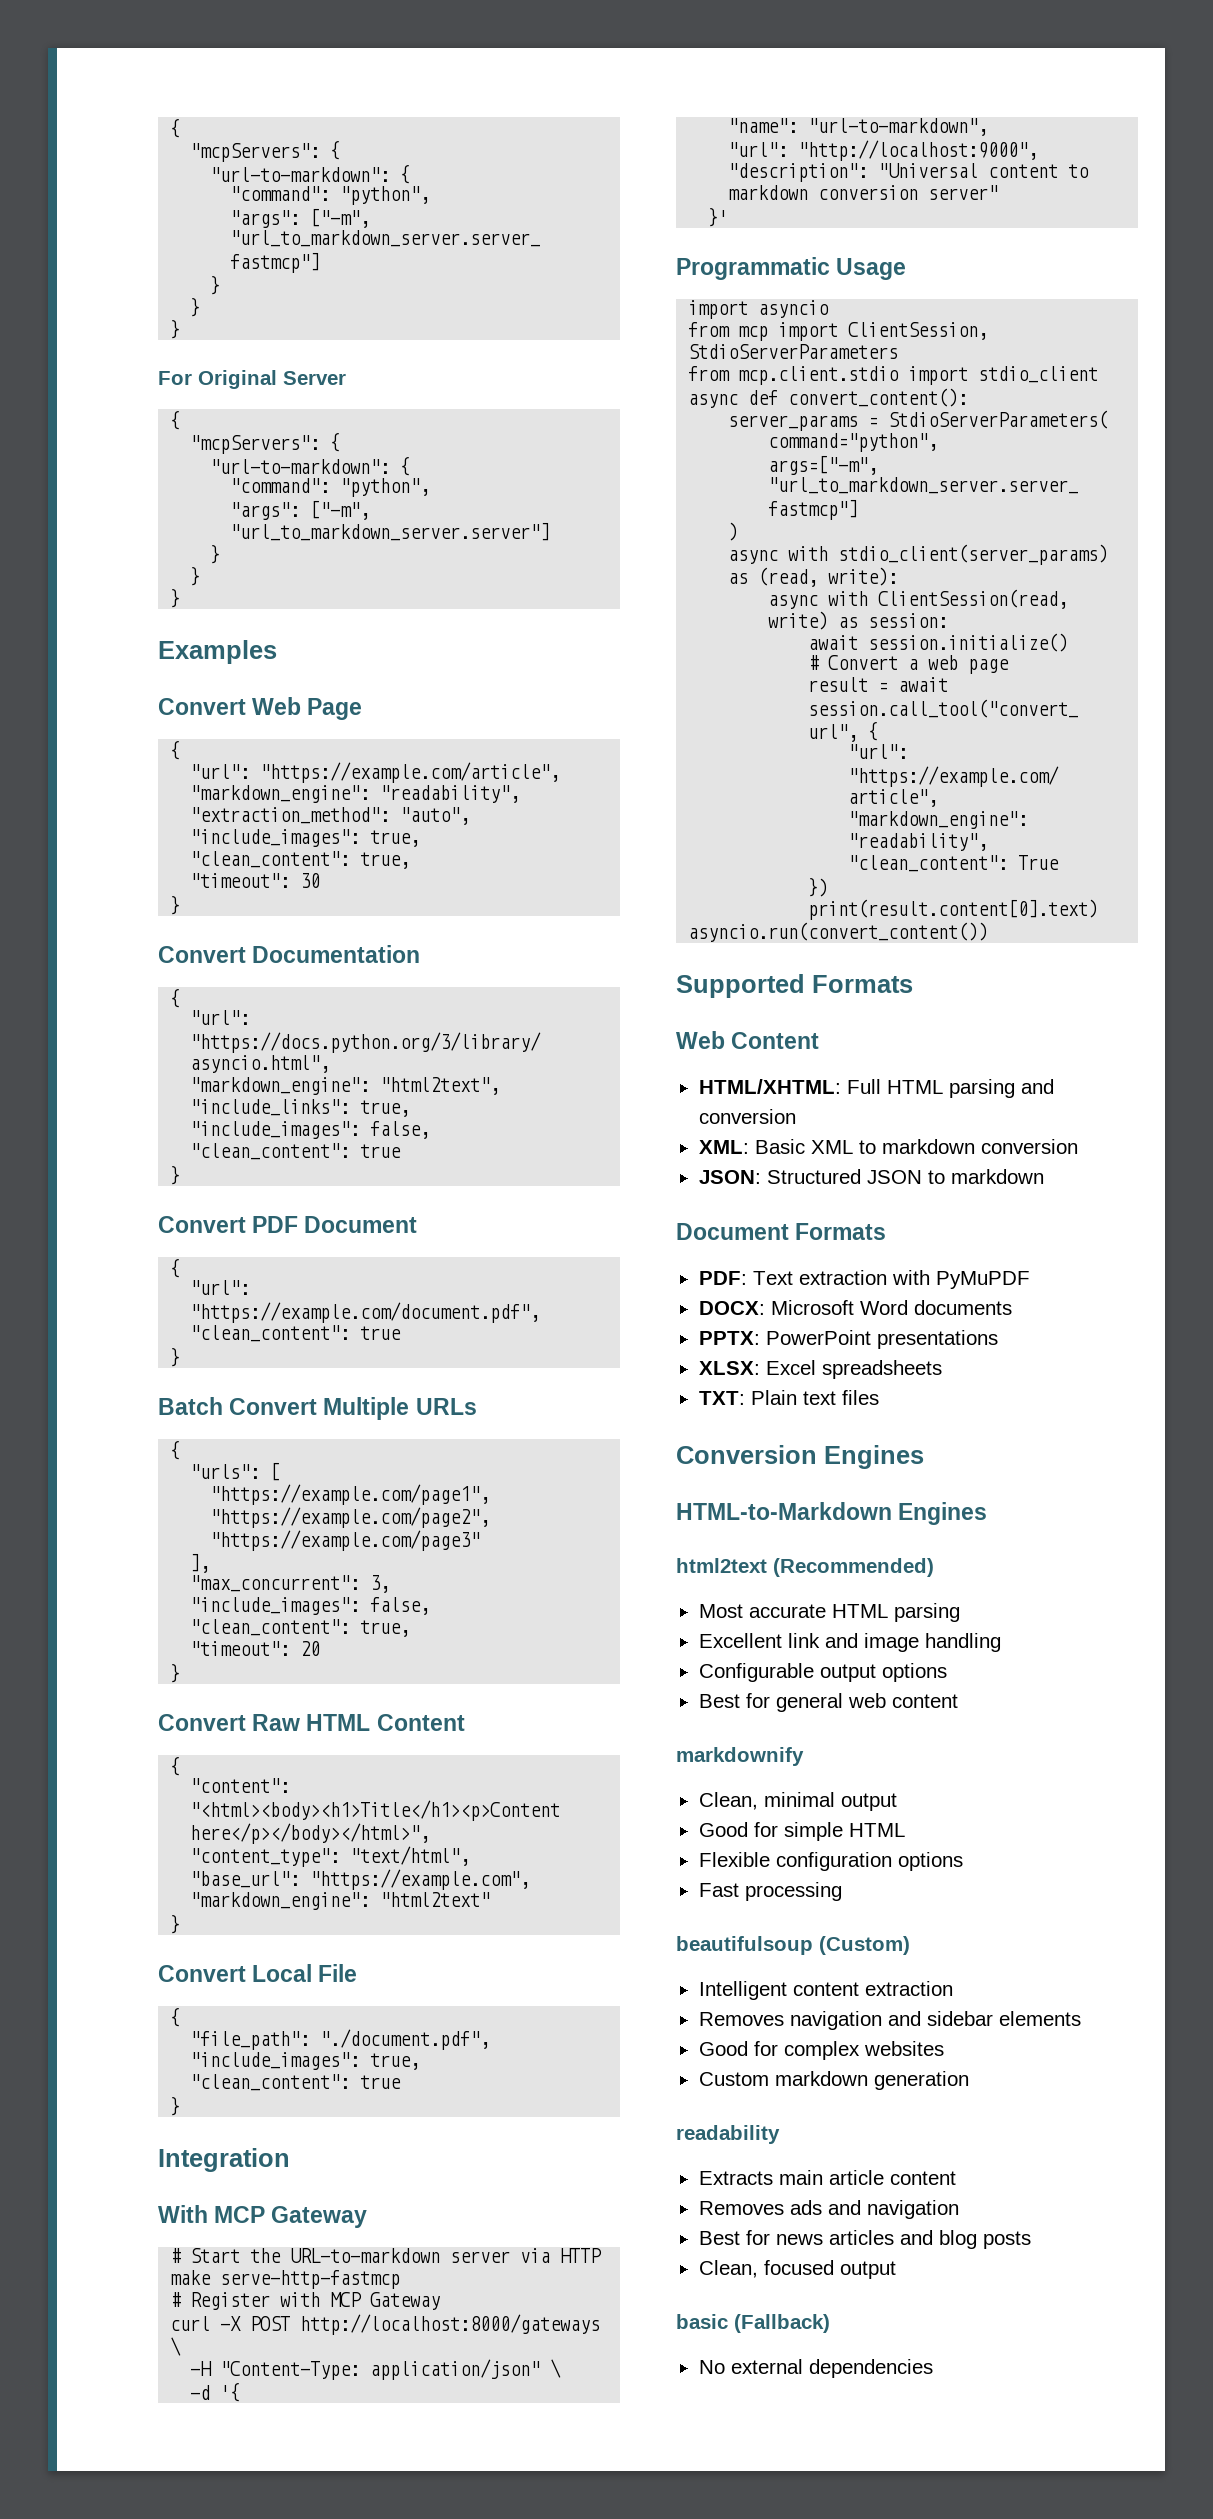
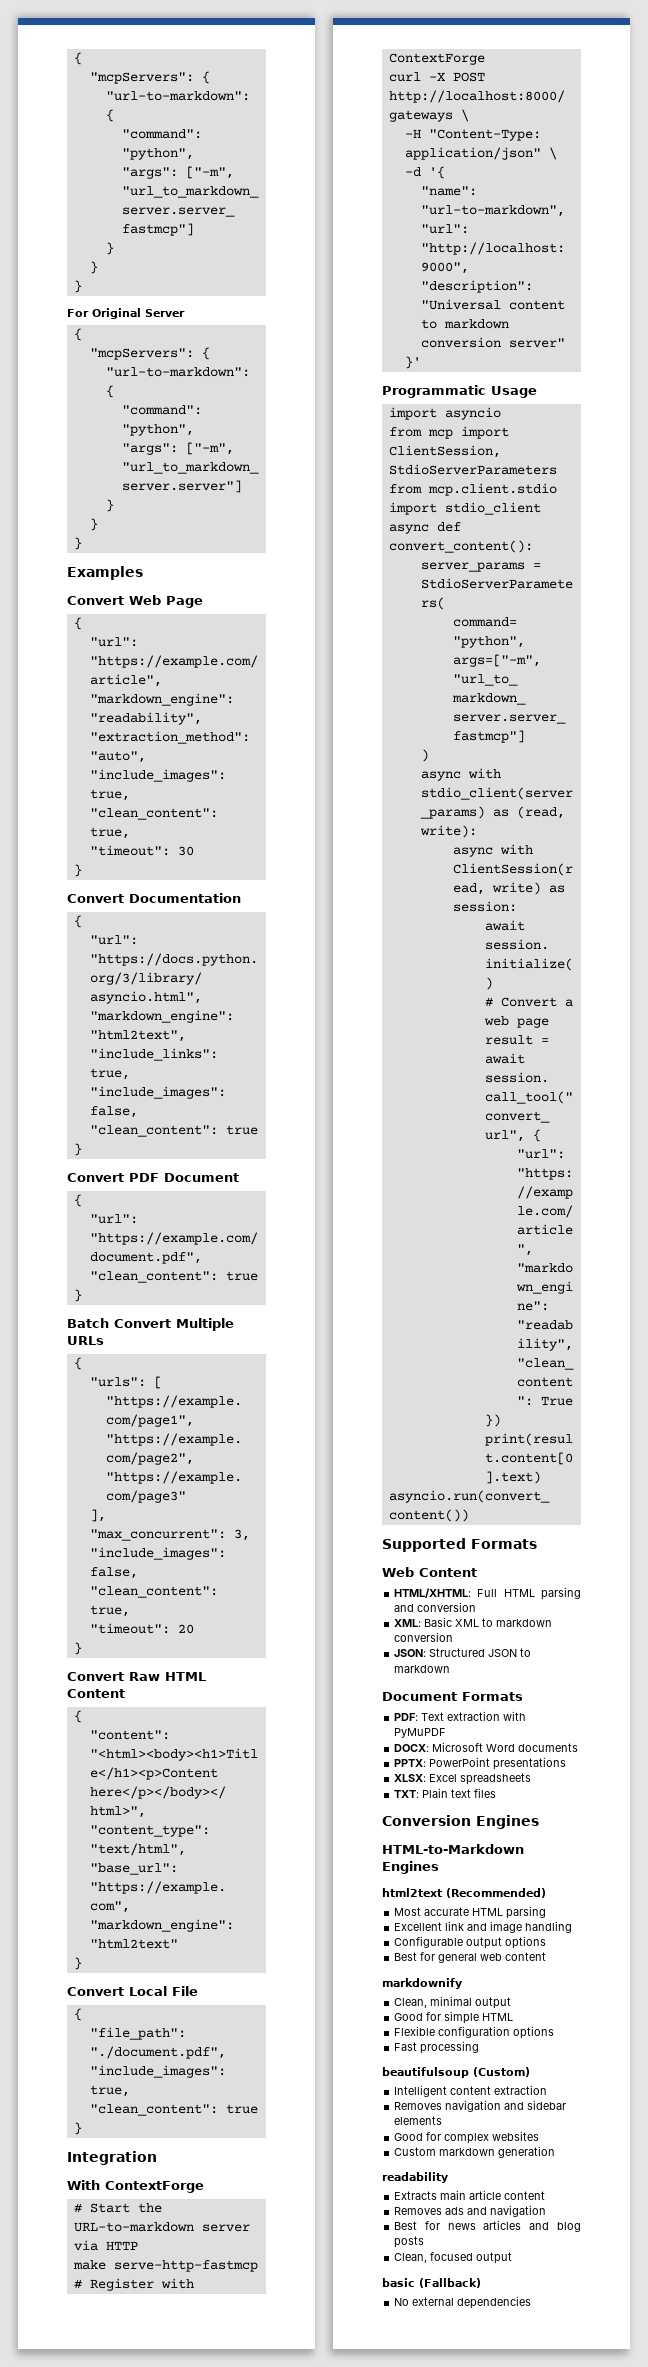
[214,2206,368,2228] MCP Gateway -> [105,2181,204,2193] ContextForge
[330,2292,441,2310] MCP Gateway -> [388,53,485,65] ContextForge

